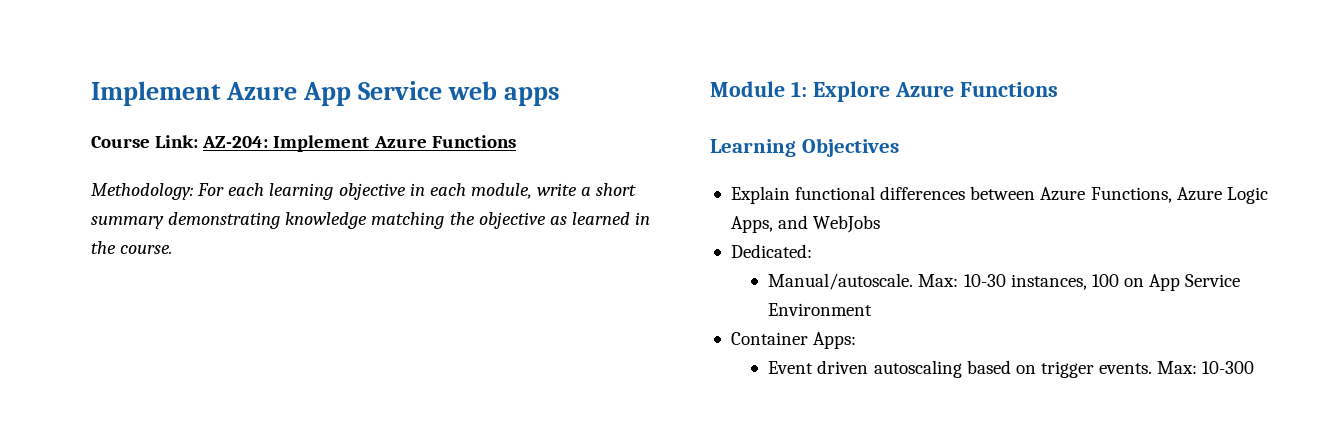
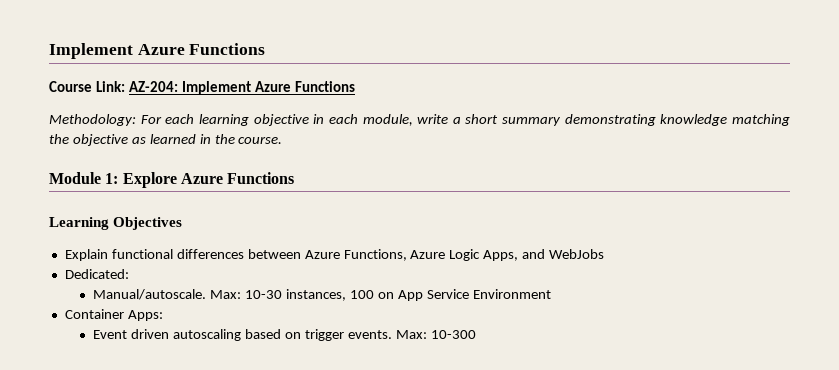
[91,81,561,106] Implement Azure App Service web apps -> [49,43,266,59] Implement Azure Functions

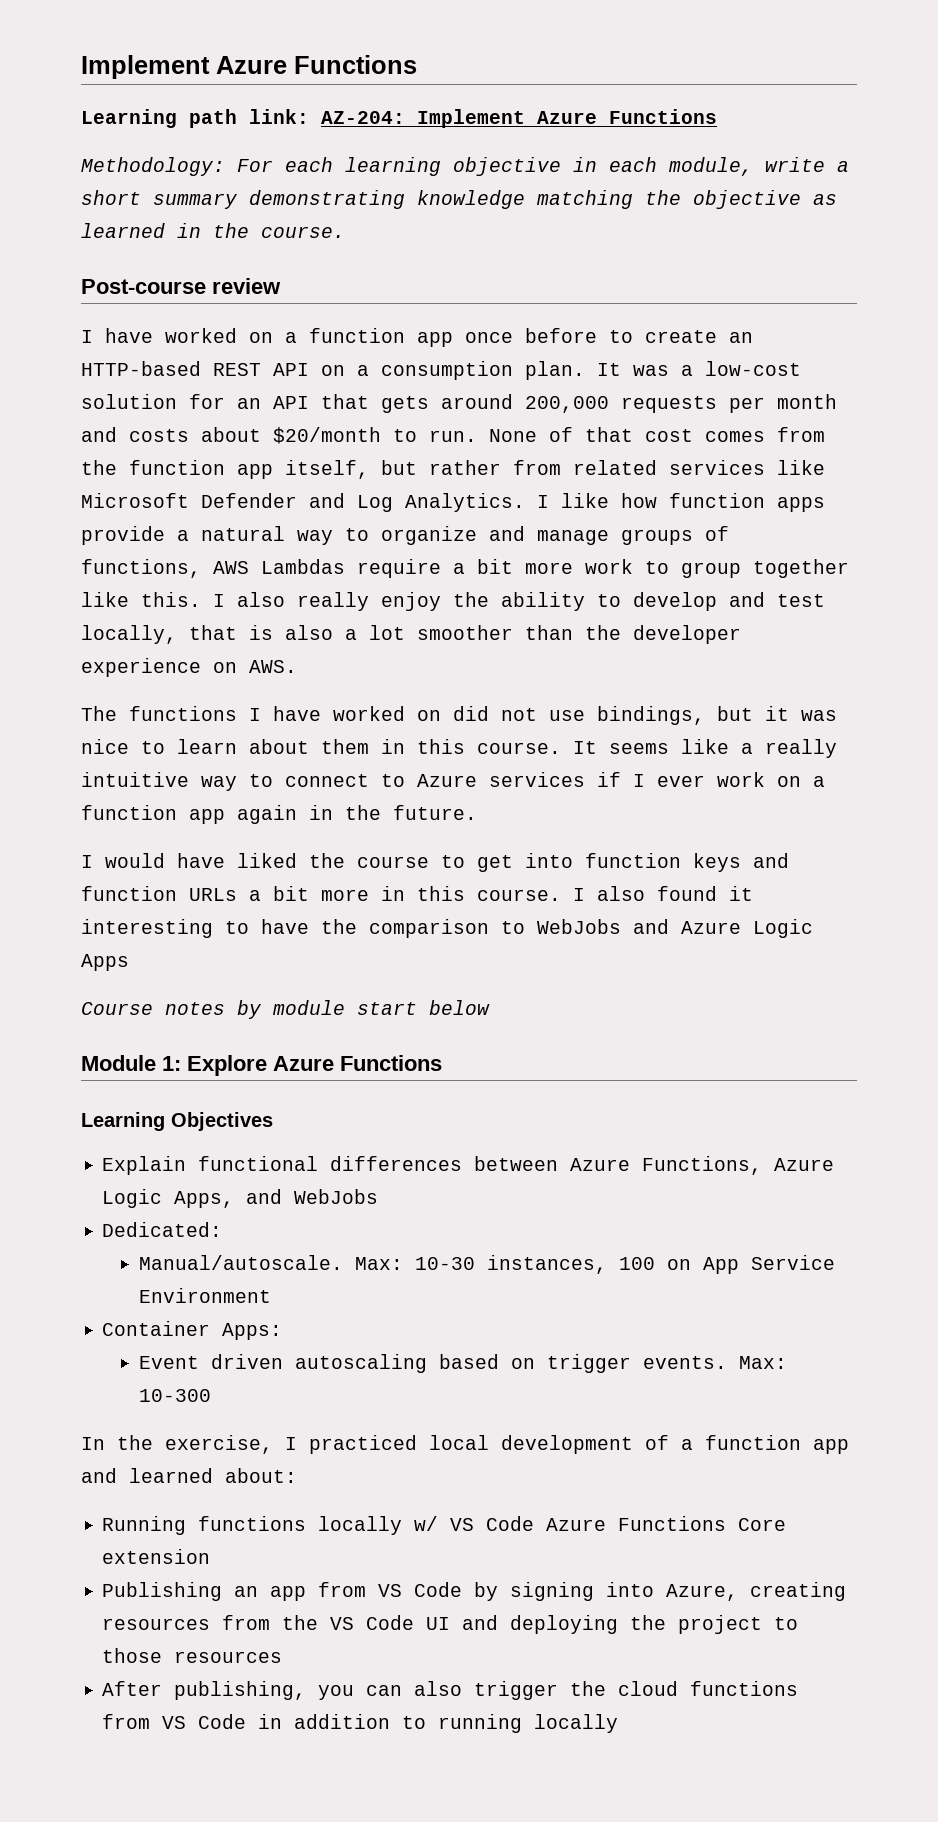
[49,43,266,59] [49,81,125,92] Implement Azure Functions // Course Link: -> [81,55,417,79] [81,109,309,128] Implement Azure Functions // Learning path link:
(283, 140) none -> [81,278,281,294] [81,328,753,347] [81,361,801,380] [81,394,837,413] [81,427,825,444] [81,460,825,479] [81,493,825,512] [81,526,729,545] [81,559,849,578] [81,592,825,611] [81,625,741,644] [81,658,297,677] [81,706,837,725] [81,739,837,758] [81,772,825,791] [81,805,477,824] [81,853,789,872] [81,886,753,901] [81,919,813,938] [81,954,129,971] [81,1000,490,1019] // Post-course review // I have worked on a function app once before to create an HTTP-based REST API on a consumption plan. It was a low-cost solution for an API that gets around 200,000 requests per month and costs about $20/month to run. None of that cost comes from the function app itself, but rather from related services like Microsoft Defender and Log Analytics. I like how function apps provide a natural way to organize and manage groups of functions, AWS Lambdas require a bit more work to group together like this. I also really enjoy the ability to develop and test locally, that is also a lot smoother than the developer experience on AWS. // The functions I have worked on did not use bindings, but it was nice to learn about them in this course. It seems like a really intuitive way to connect to Azure services if I ever work on a function app again in the future. // I would have liked the course to get into function keys and function URLs a bit more in this course. I also found it interesting to have the comparison to WebJobs and Azure Logic Apps // Course notes by module start below
(476, 334) none -> [81,1435,849,1454] [81,1468,297,1483] [102,1516,787,1535] [102,1549,211,1564] [102,1582,847,1601] [102,1615,799,1634] [102,1648,283,1663] [102,1681,799,1700] [102,1714,619,1733] // In the exercise, I practiced local development of a function app and learned about: // Running functions locally w/ VS Code Azure Functions Core extension // Publishing an app from VS Code by signing into Azure, creating resources from the VS Code UI and deploying the project to those resources // After publishing, you can also trigger the cloud functions from VS Code in addition to running locally

